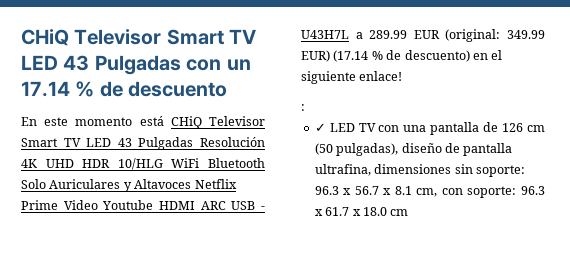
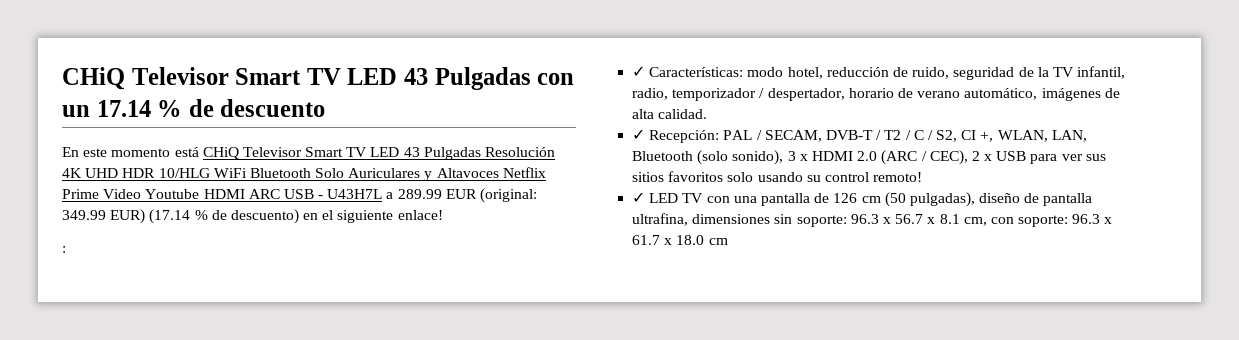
(305, 107) none -> [632,66,1126,80] [632,88,1120,101] [632,109,708,119] [632,129,1087,143] [632,150,1106,165] [632,171,923,182] // ✓ Características: modo hotel, reducción de ruido, seguridad de la TV infantil, radio, temporizador / despertador, horario de verano automático, imágenes de alta calidad. // ✓ Recepción: PAL / SECAM, DVB-T / T2 / C / S2, CI +, WLAN, LAN, Bluetooth (solo sonido), 3 x HDMI 2.0 (ARC / CEC), 2 x USB para ver sus sitios favoritos solo usando su control remoto!

